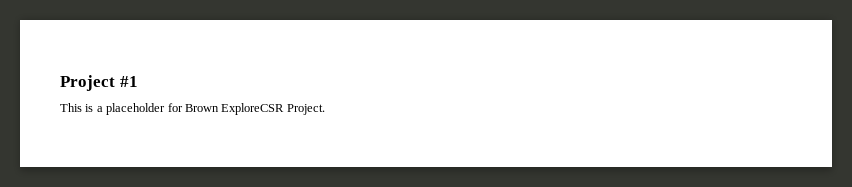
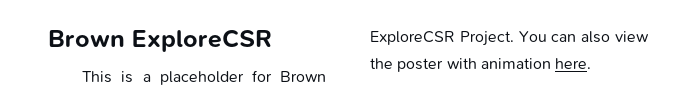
[60,75,138,91] Project #1 -> [48,29,272,52] Brown ExploreCSR
(325, 109) none -> [518,31,649,43] [370,58,592,72] You can also view the poster with animation here.

